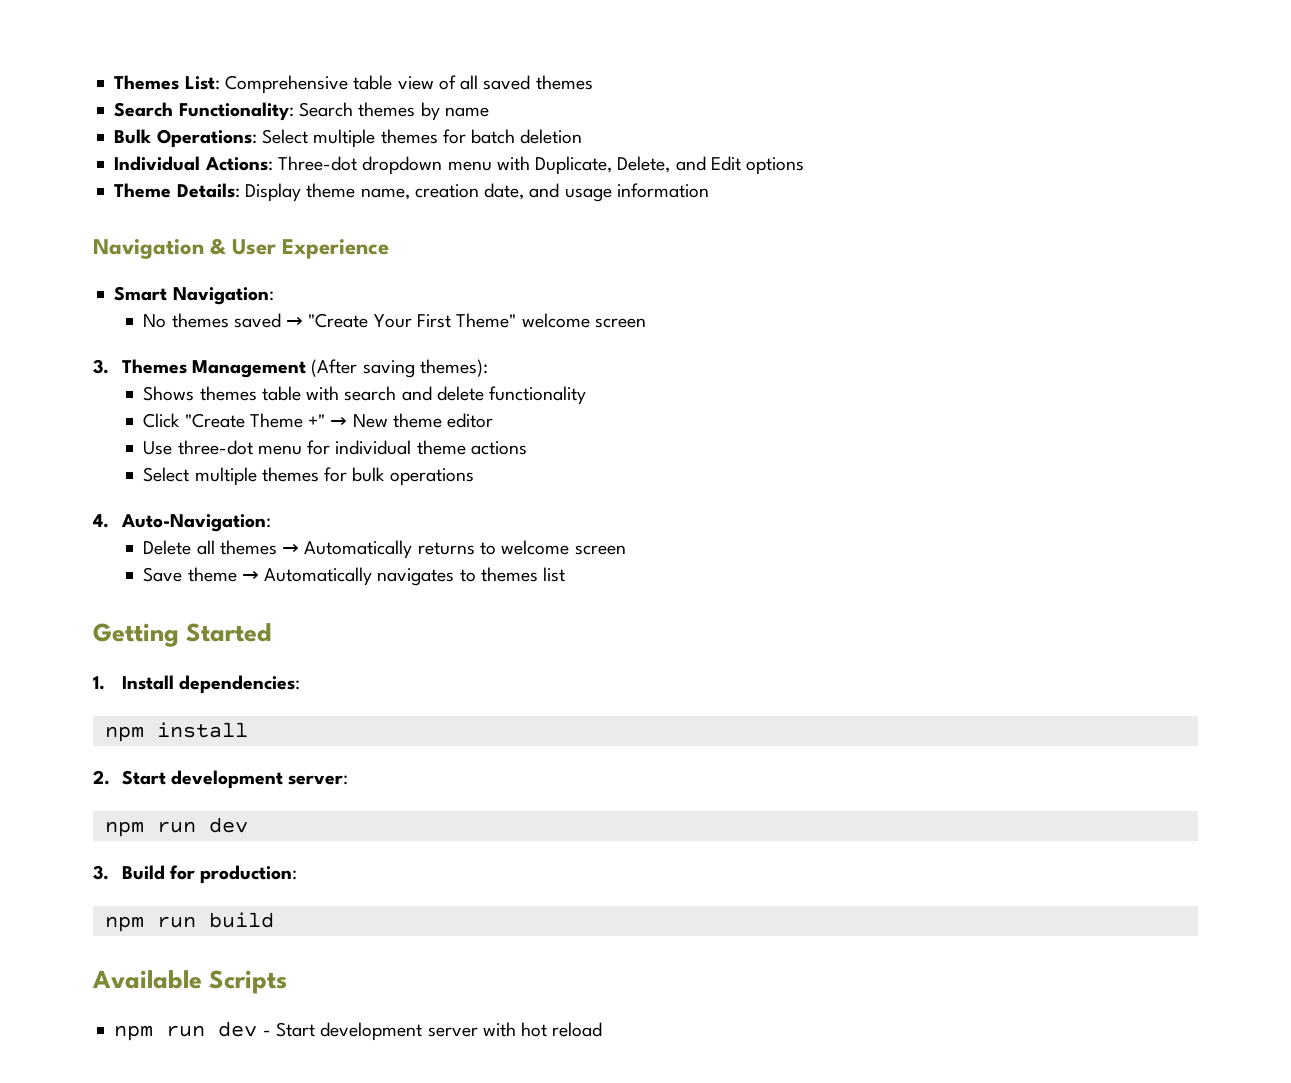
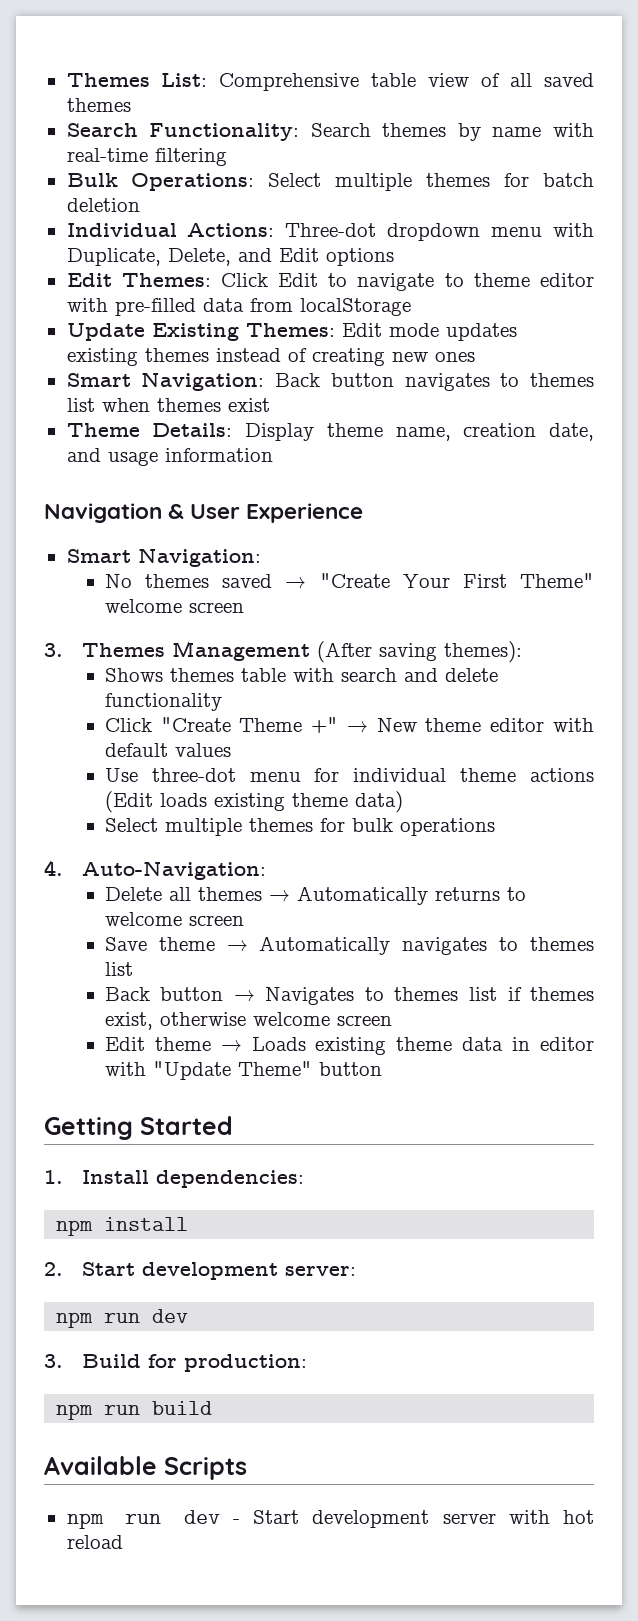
(489, 112) none -> [553,123,594,137] [66,148,227,166] with real-time filtering
(805, 166) none -> [66,273,594,291] [66,298,411,316] [66,323,517,341] [66,348,475,366] [66,372,594,391] [66,398,270,412] // Edit Themes: Click Edit to navigate to theme editor with pre-filled data from localStorage // Update Existing Themes: Edit mode updates existing themes instead of creating new ones // Smart Navigation: Back button navigates to themes list when themes exist
(494, 420) none -> [553,718,594,732] [104,743,231,757] with default values
(527, 448) none -> [104,791,403,813] (Edit loads existing theme data)
(566, 574) none -> [104,987,594,1005] [104,1012,392,1030] [104,1037,594,1055] [104,1061,382,1080] // Back button → Navigates to themes list if themes exist, otherwise welcome screen // Edit theme → Loads existing theme data in editor with "Update Theme" button

